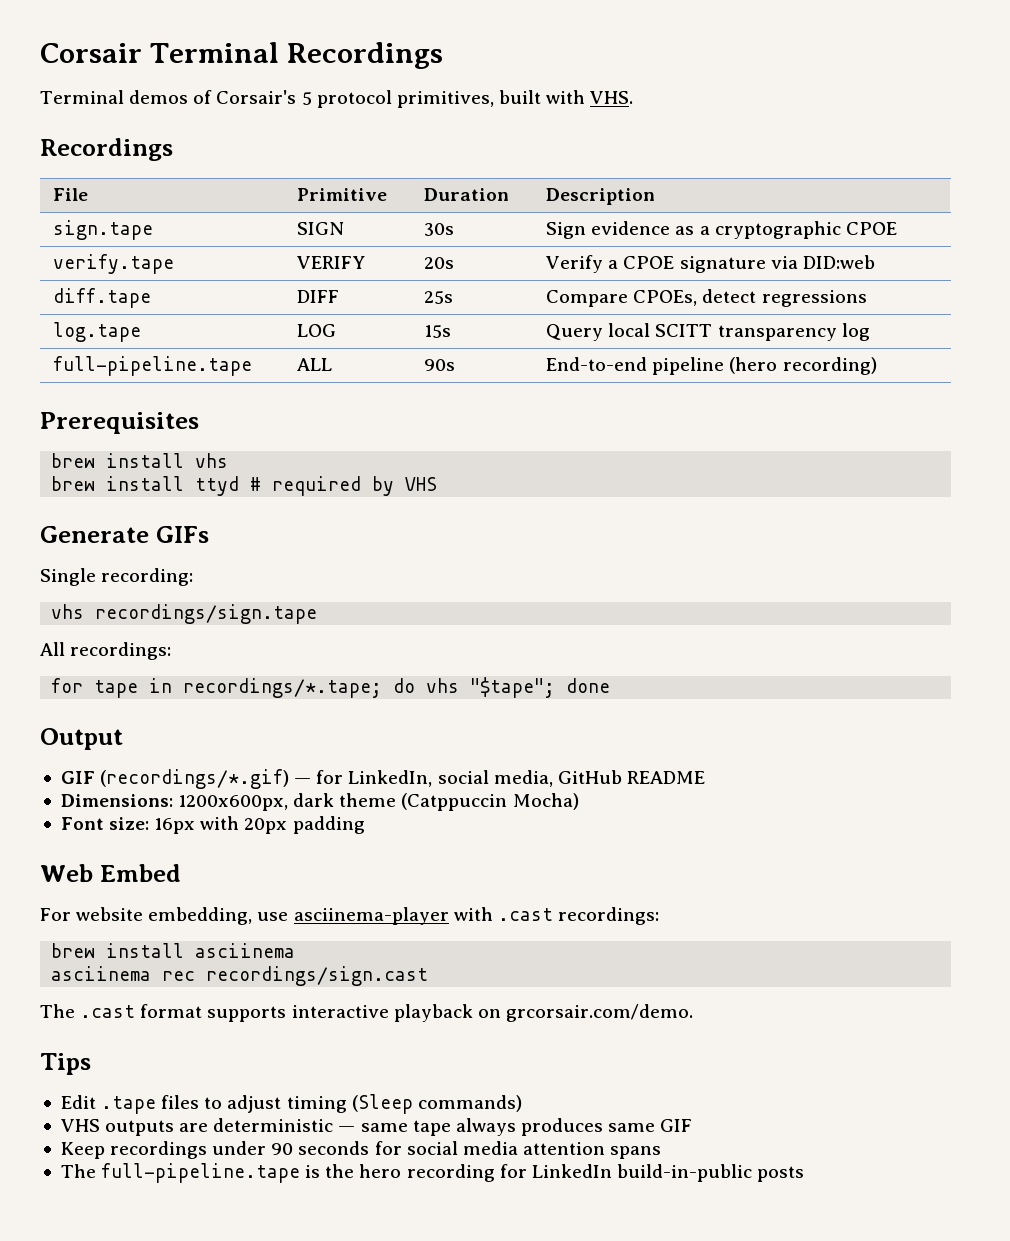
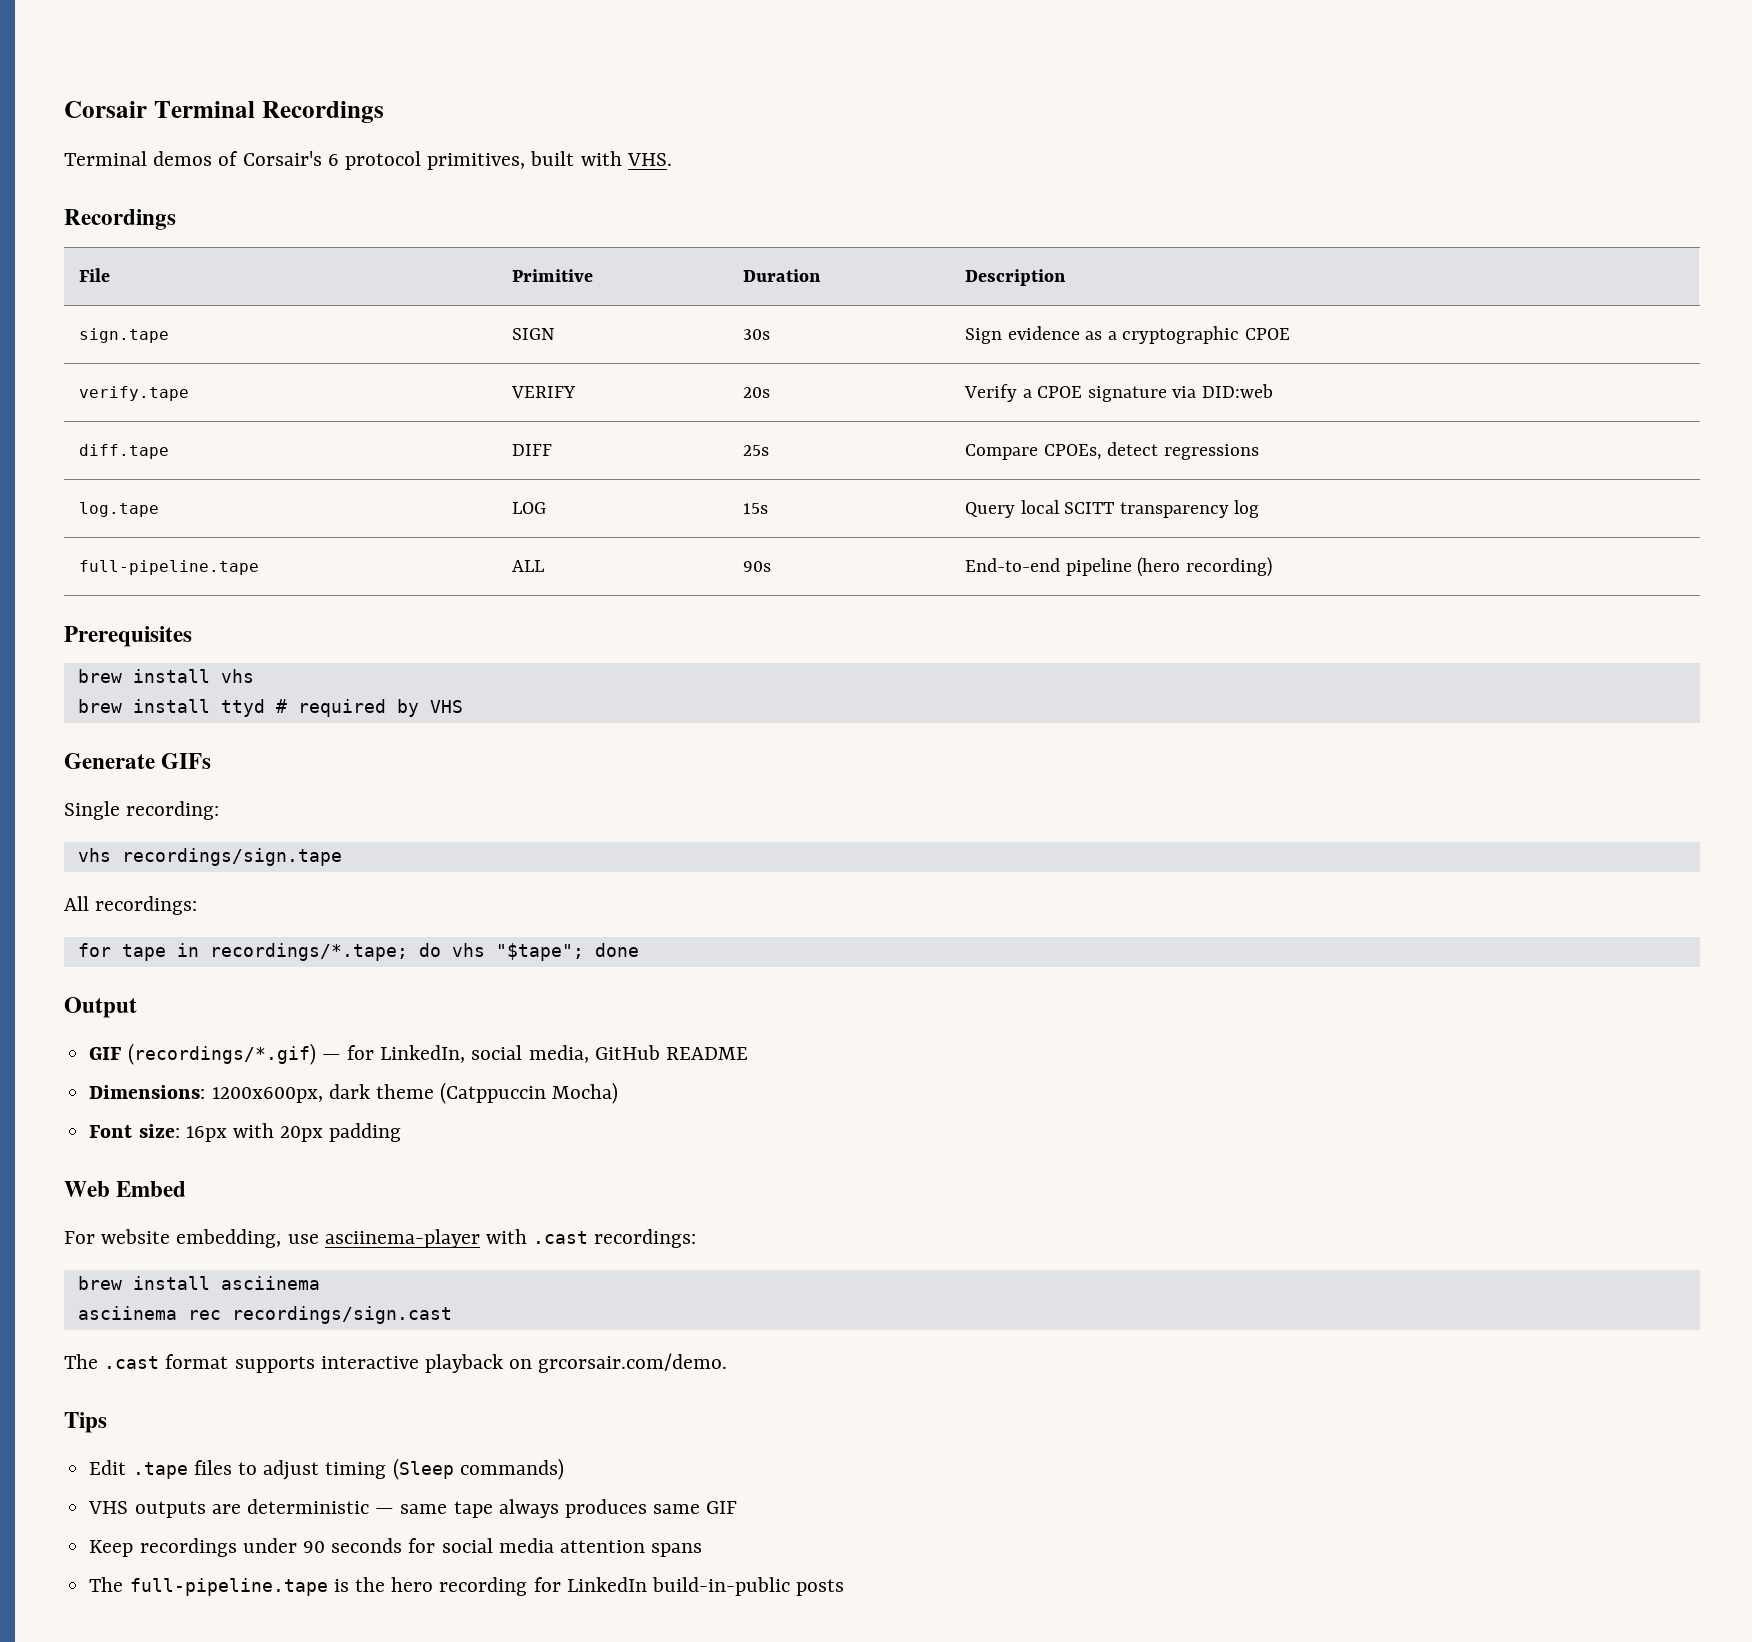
[301,92,312,105] 5 -> [327,154,339,166] 6

